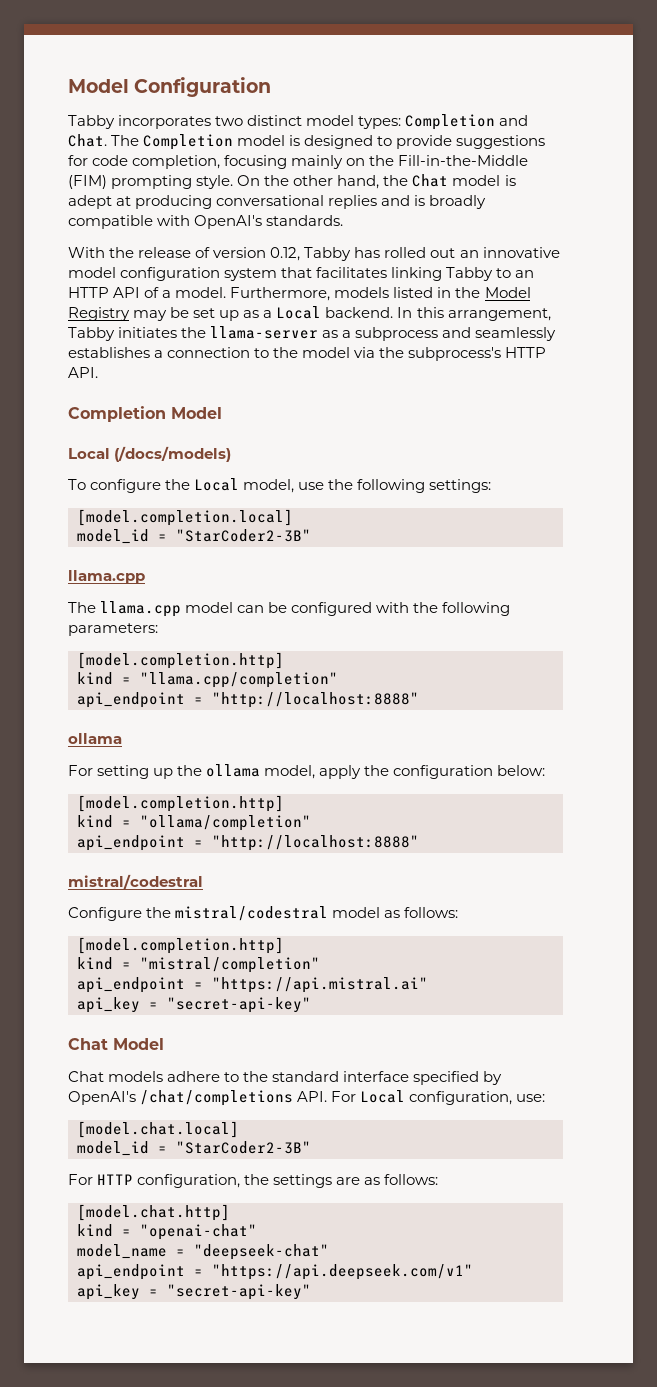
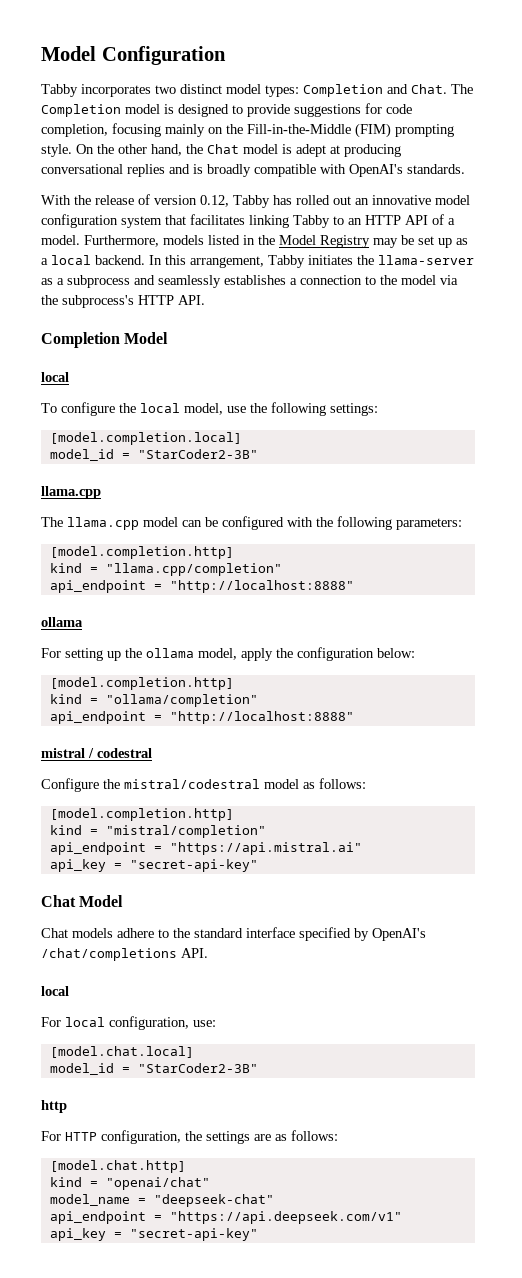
[276,306,322,319] Local -> [51,255,91,265] local
[68,446,232,462] Local (/docs/models) -> [41,372,69,382] local
[194,478,240,491] Local -> [140,403,180,413] local
[68,874,203,889] mistral/codestral -> [41,748,152,758] mistral / codestral
[331,1090,406,1103] For Local -> [41,986,69,996] [41,1017,105,1027] // local // For local
(311, 1147) none -> [41,1100,67,1113] // http
[140,1224,257,1240] "openai-chat" -> [105,1177,210,1190] "openai/chat"

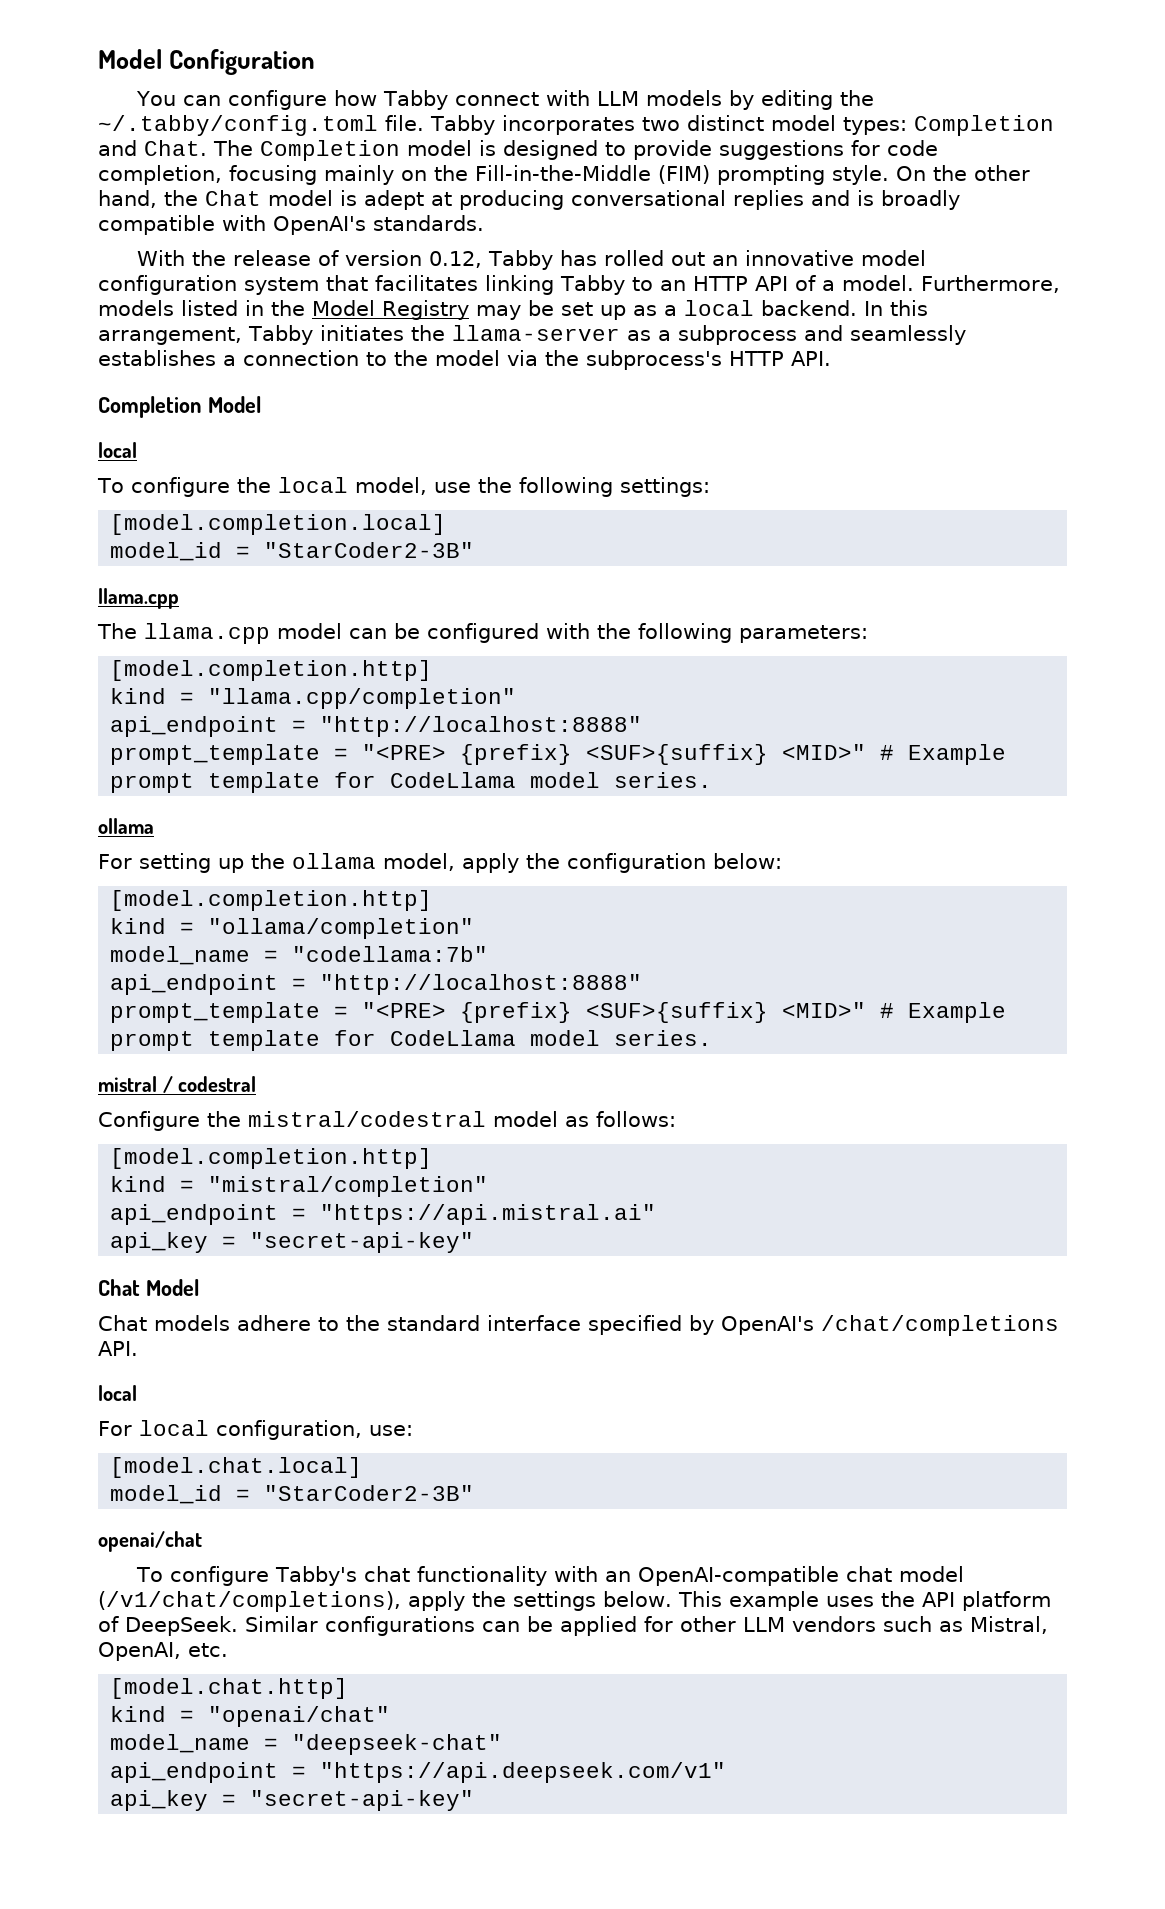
(226, 55) none -> [136,90,875,110] [98,115,424,136] You can configure how Tabby connect with LLM models by editing the ~/.tabby/config.toml file.
(354, 586) none -> [110,744,1007,765] [110,772,713,793] // prompt_template = "<PRE> {prefix} <SUF>{suffix} <MID>" # Example prompt template for CodeLlama model series.
[49,711,354,724] // api_endpoint = "http://localhost:8888" -> [110,946,489,965] [110,974,643,995] [110,1002,1007,1023] [110,1030,713,1051] // model_name = "codellama:7b" // api_endpoint = "http://localhost:8888" // prompt_template = "<PRE> {prefix} <SUF>{suffix} <MID>" # Example prompt template for CodeLlama model series.
[41,1100,67,1113] [41,1130,338,1144] http // For HTTP configuration, the settings are as follows: -> [98,1531,202,1552] [136,1566,965,1586] [98,1591,1051,1612] [98,1616,1048,1636] [98,1642,228,1661] openai/chat // To configure Tabby's chat functionality with an OpenAI-compatible chat model (/v1/chat/completions), apply the settings below. This example uses the API platform of DeepSeek. Similar configurations can be applied for other LLM vendors such as Mistral, OpenAI, etc.

